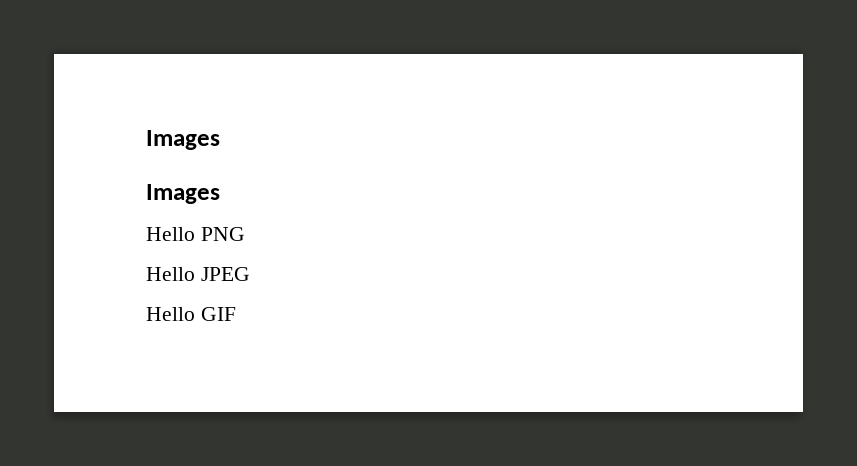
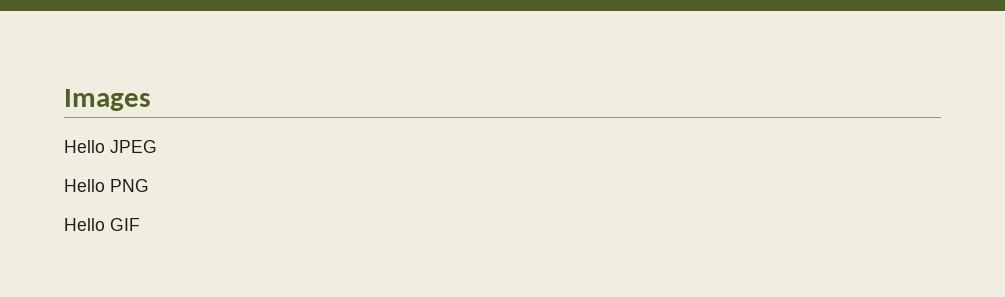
[146,130,220,150] [146,184,220,204] Images // Images -> [64,89,151,111] [64,140,157,153] Images // Hello JPEG
[146,267,250,281] // Hello JPEG -> (149, 185) none

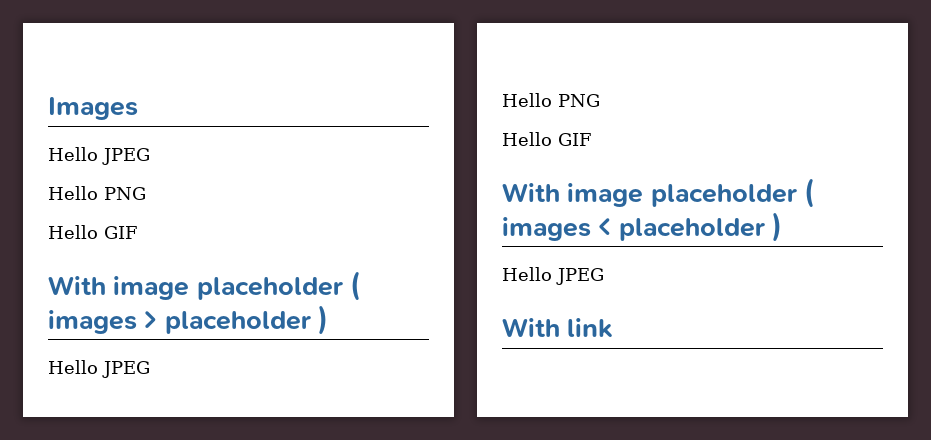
(140, 224) none -> [48,271,360,301] [48,305,328,335] [48,360,150,378] [502,93,600,107] [502,132,591,146] [502,178,814,208] [502,212,782,242] [502,267,604,285] [502,318,614,338] // With image placeholder ( images > placeholder ) // Hello JPEG // Hello PNG // Hello GIF // With image placeholder ( images < placeholder ) // Hello JPEG // With link

